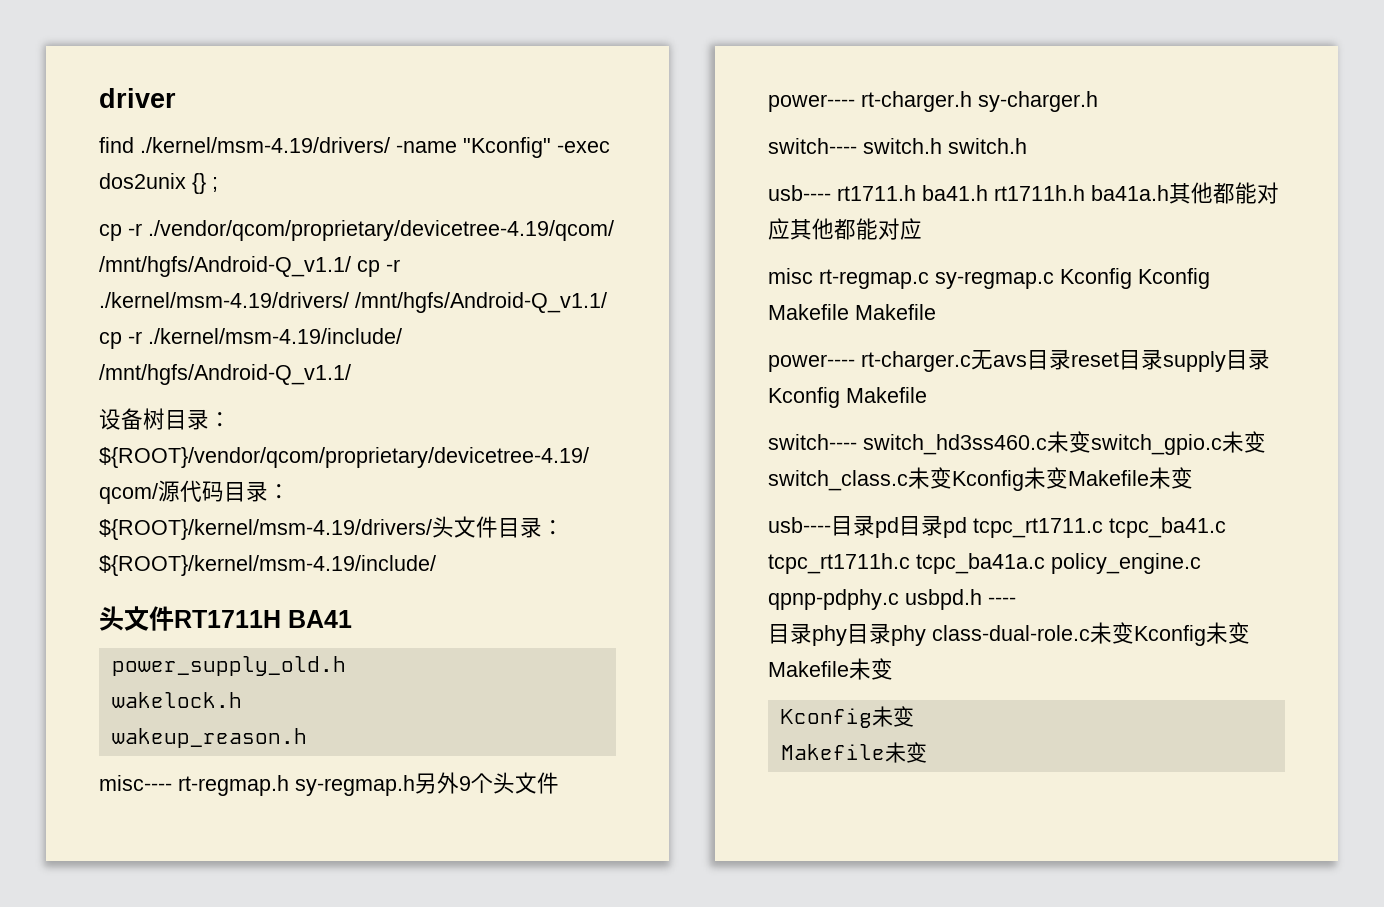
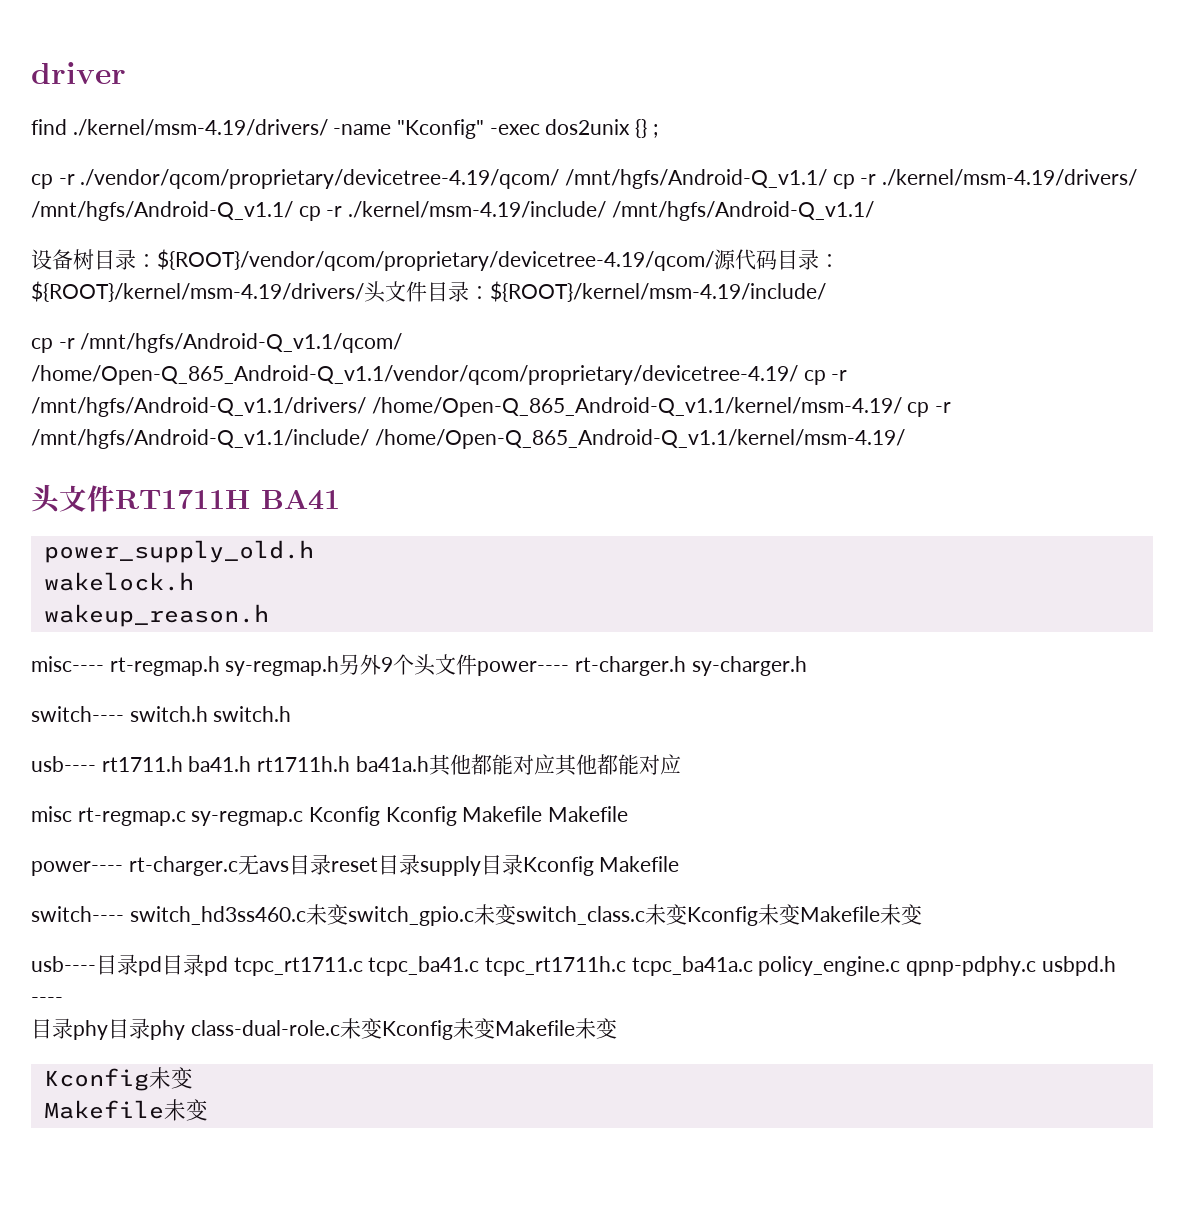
(436, 565) none -> [31,333,403,353] [31,365,848,385] [31,397,952,417] [31,429,905,449] // cp -r /mnt/hgfs/Android-Q_v1.1/qcom/ /home/Open-Q_865_Android-Q_v1.1/vendor/qcom/proprietary/devicetree-4.19/ cp -r /mnt/hgfs/Android-Q_v1.1/drivers/ /home/Open-Q_865_Android-Q_v1.1/kernel/msm-4.19/ cp -r /mnt/hgfs/Android-Q_v1.1/include/ /home/Open-Q_865_Android-Q_v1.1/kernel/msm-4.19/

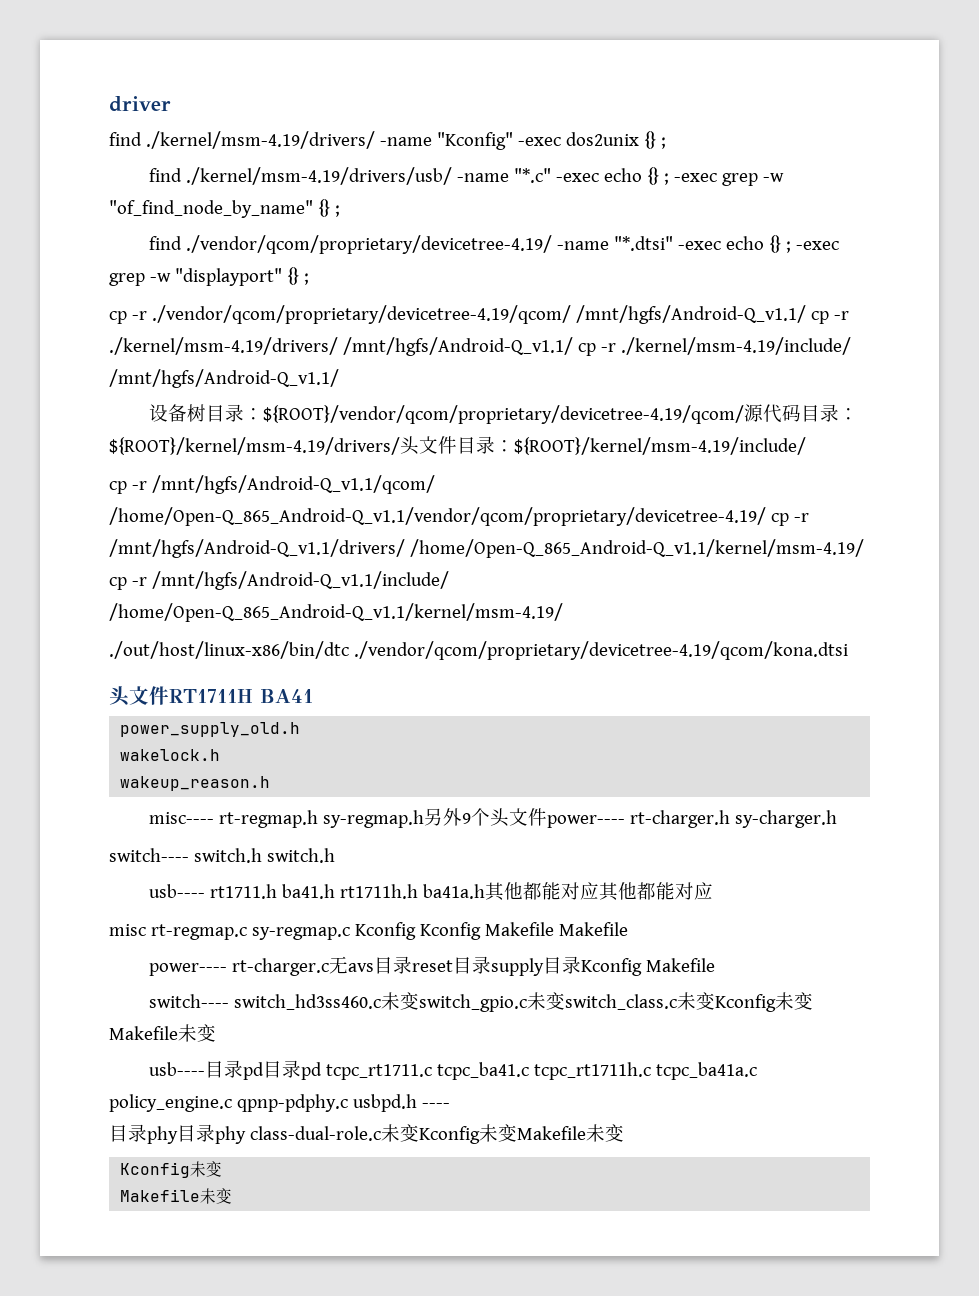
(658, 131) none -> [149,167,785,186] [109,199,340,218] [149,235,840,254] [109,267,309,286] // find ./kernel/msm-4.19/drivers/usb/ -name "*.c" -exec echo {} ; -exec grep -w "of_find_node_by_name" {} ; // find ./vendor/qcom/proprietary/devicetree-4.19/ -name "*.dtsi" -exec echo {} ; -exec grep -w "displayport" {} ;
(905, 439) none -> [109,641,848,660] // ./out/host/linux-x86/bin/dtc ./vendor/qcom/proprietary/devicetree-4.19/qcom/kona.dtsi

